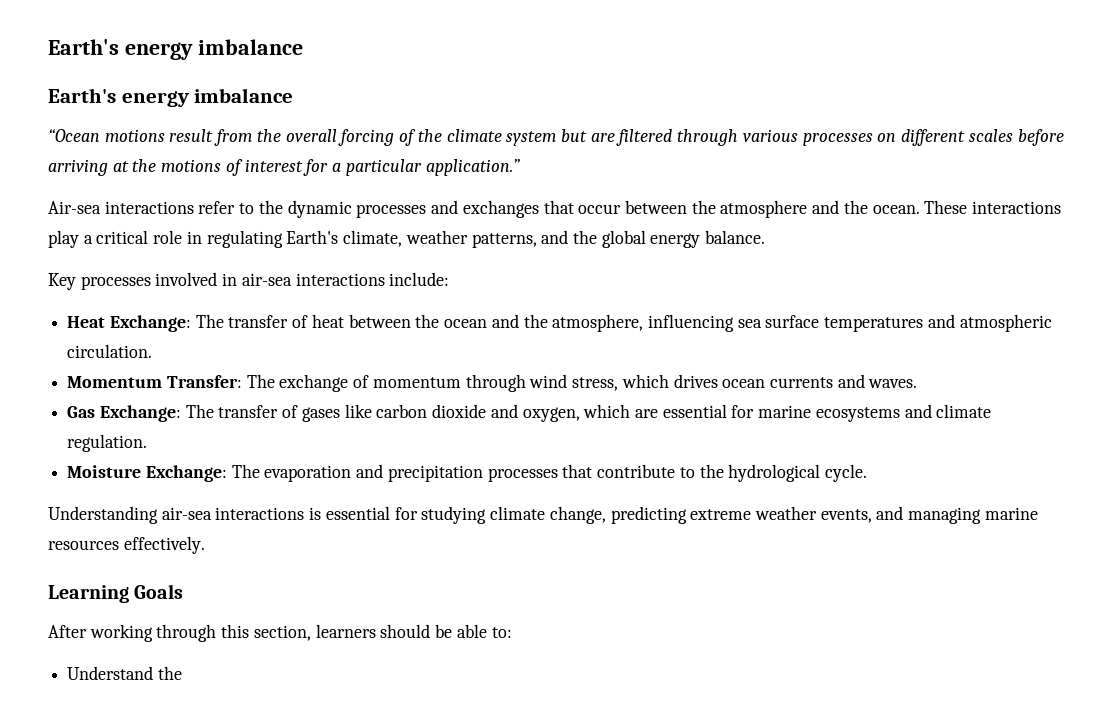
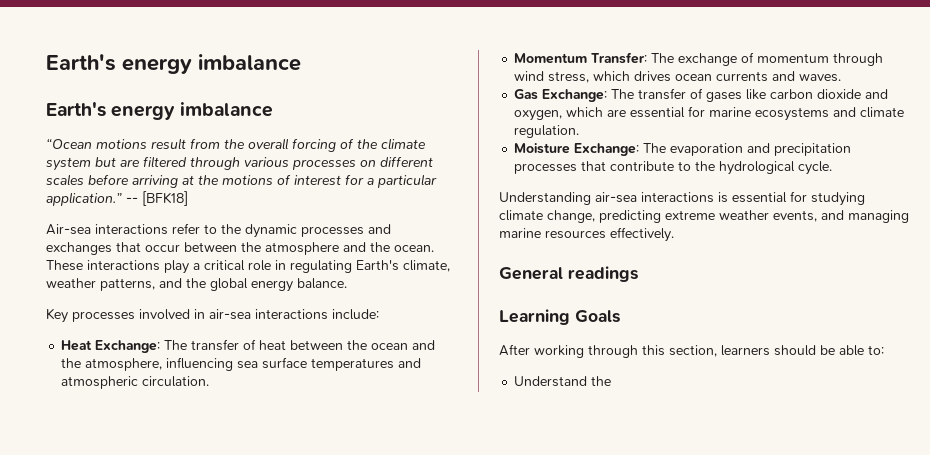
(520, 167) none -> [126,191,188,206] -- [BFK18]
(205, 545) none -> [499,266,638,282] // General readings

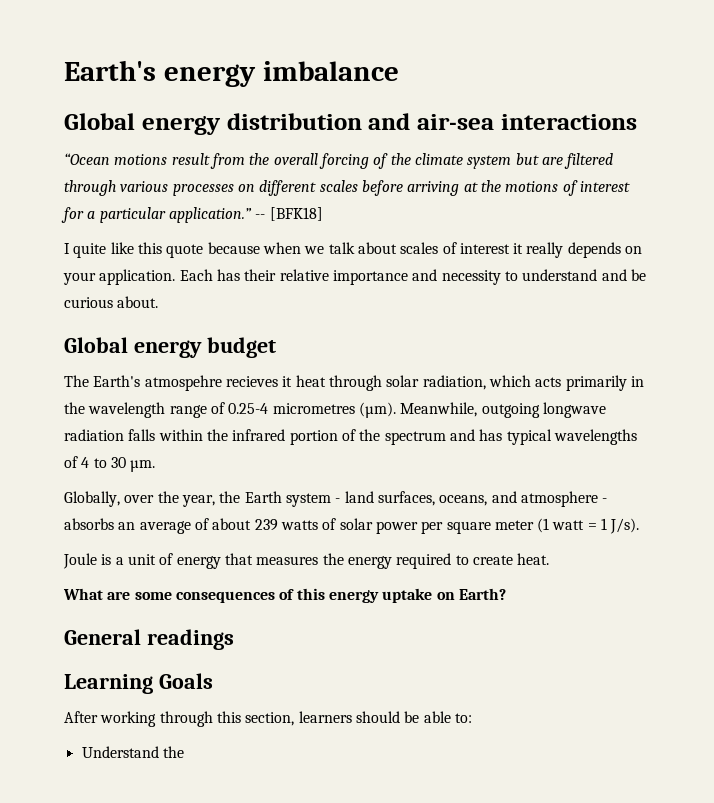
[46,54,301,74] [46,102,273,120] Earth's energy imbalance // Earth's energy imbalance -> [64,60,399,87] [64,113,637,135] Earth's energy imbalance // Global energy distribution and air-sea interactions
[46,223,391,238] [46,242,434,255] [46,260,450,274] [46,278,347,292] [46,308,379,323] [61,339,436,353] [61,357,422,371] [61,376,210,389] [514,52,884,66] [514,71,842,83] [514,88,889,102] [514,106,905,121] [514,125,580,138] [514,143,852,156] [514,161,833,175] [499,191,865,206] [499,210,909,223] [499,227,674,242] Air-sea interactions refer to the dynamic processes and exchanges that occur between the atmosphere and the ocean. These interactions play a critical role in regulating Earth's climate, weather patterns, and the global energy balance. // Key processes involved in air-sea interactions include: // Heat Exchange: The transfer of heat between the ocean and the atmosphere, influencing sea surface temperatures and atmospheric circulation. // Momentum Transfer: The exchange of momentum through wind stress, which drives ocean currents and waves. // Gas Exchange: The transfer of gases like carbon dioxide and oxygen, which are essential for marine ecosystems and climate regulation. // Moisture Exchange: The evaporation and precipitation processes that contribute to the hydrological cycle. // Understanding air-sea interactions is essential for studying climate change, predicting extreme weather events, and managing marine resources effectively. -> [64,242,643,258] [63,269,646,285] [64,296,159,308] [64,337,276,358] [64,375,644,391] [64,402,606,418] [64,429,637,445] [64,456,156,472] [64,491,608,507] [64,518,640,534] [63,553,550,569] [63,588,506,603] I quite like this quote because when we talk about scales of interest it really depends on your application. Each has their relative importance and necessity to understand and be curious about. // Global energy budget // The Earth's atmospehre recieves it heat through solar radiation, which acts primarily in the wavelength range of 0.25-4 micrometres (µm). Meanwhile, outgoing longwave radiation falls within the infrared portion of the spectrum and has typical wavelengths of 4 to 30 µm. // Globally, over the year, the Earth system - land surfaces, oceans, and atmosphere - absorbs an average of about 239 watts of solar power per square meter (1 watt = 1 J/s). // Joule is a unit of energy that measures the energy required to create heat. // What are some consequences of this energy uptake on Earth?

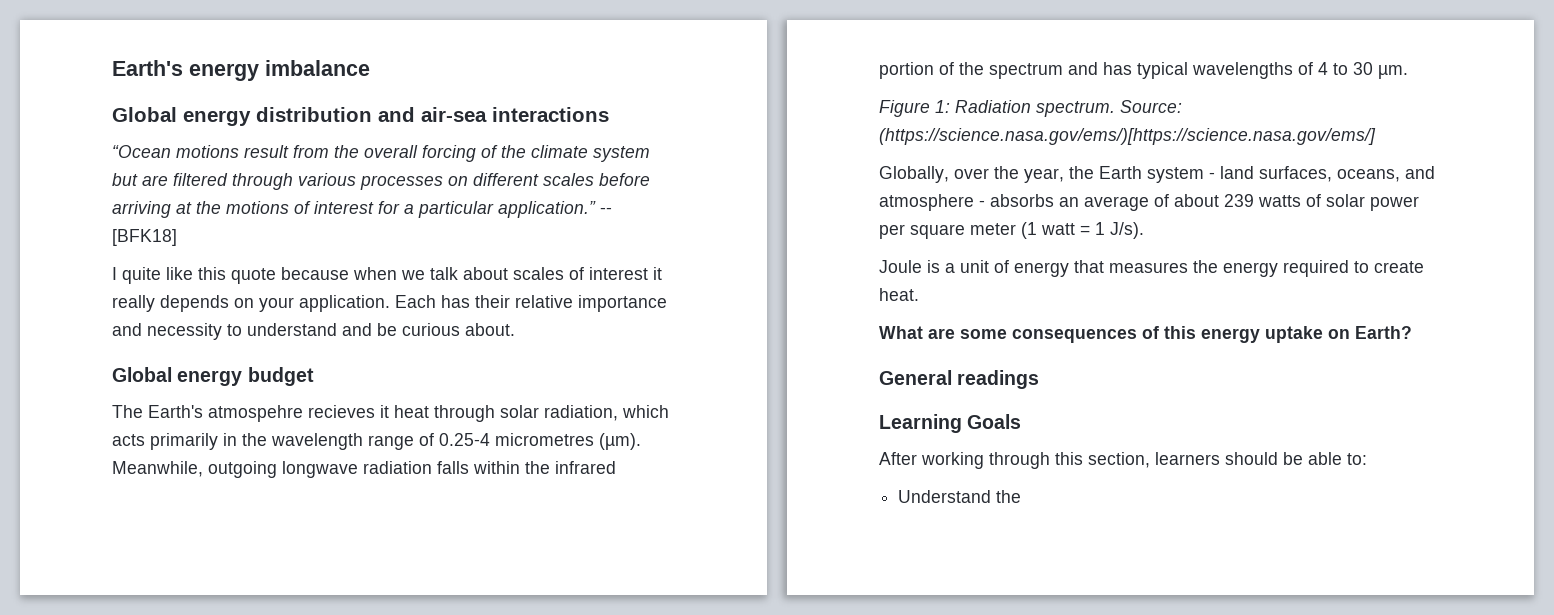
(156, 466) none -> [879,100,1182,117] [879,128,1376,145] // Figure 1: Radiation spectrum. Source: (https://science.nasa.gov/ems/)[https://science.nasa.gov/ems/]

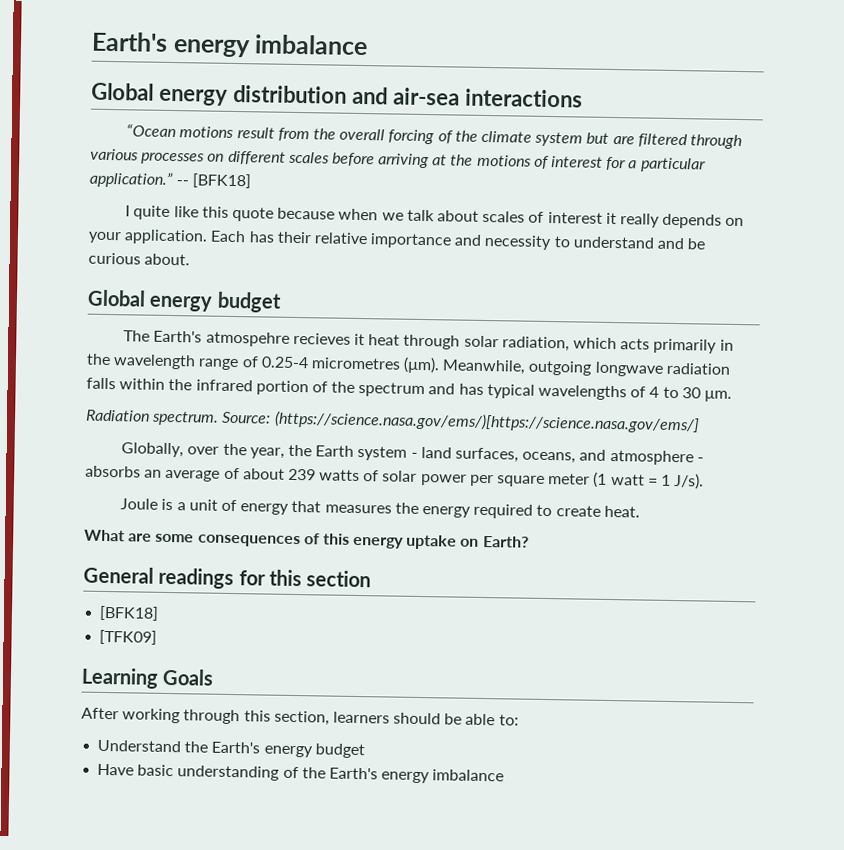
[879,100,950,117] Figure 1: -> (732, 396) none
(1040, 379) none -> [238,569,372,588] [99,605,160,621] [99,629,158,645] for this section // [BFK18] // [TFK09]
(1022, 496) none -> [211,741,365,759] [97,763,505,784] Earth's energy budget // Have basic understanding of the Earth's energy imbalance

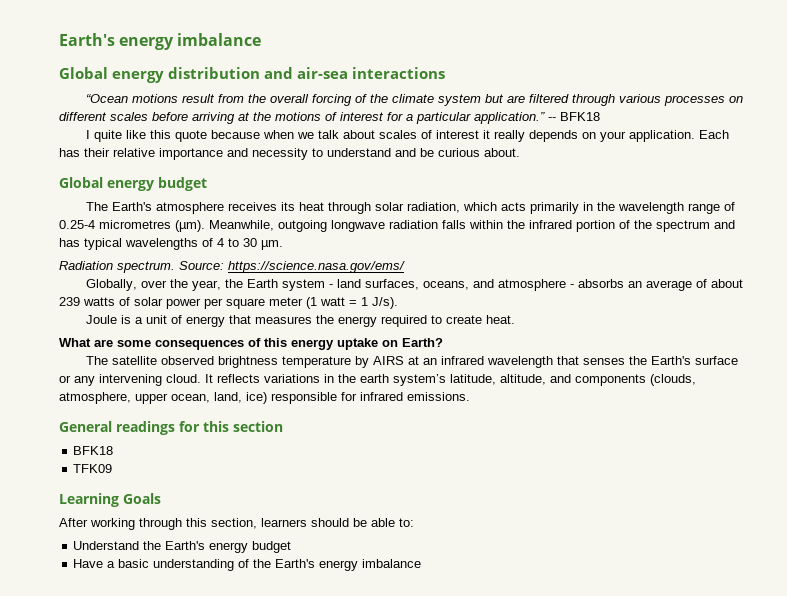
[192,173,252,189] [BFK18] -> [560,112,600,121] BFK18
[205,331,366,347] atmospehre recieves it -> [155,202,295,214] atmosphere receives its
[273,410,700,434] (https://science.nasa.gov/ems/)[https://science.nasa.gov/ems/] -> [228,261,405,273] https://science.nasa.gov/ems/
(529, 541) none -> [85,356,738,368] [59,374,696,386] [59,392,470,404] // The satellite observed brightness temperature by AIRS at an infrared wavelength that senses the Earth's surface or any intervening cloud. It reflects variations in the earth system’s latitude, altitude, and components (clouds, atmosphere, upper ocean, land, ice) responsible for infrared emissions.
[99,605,160,621] [99,629,158,645] [BFK18] // [TFK09] -> [73,446,114,455] [73,464,113,473] BFK18 // TFK09
(135, 769) none -> [107,561,116,568] a

